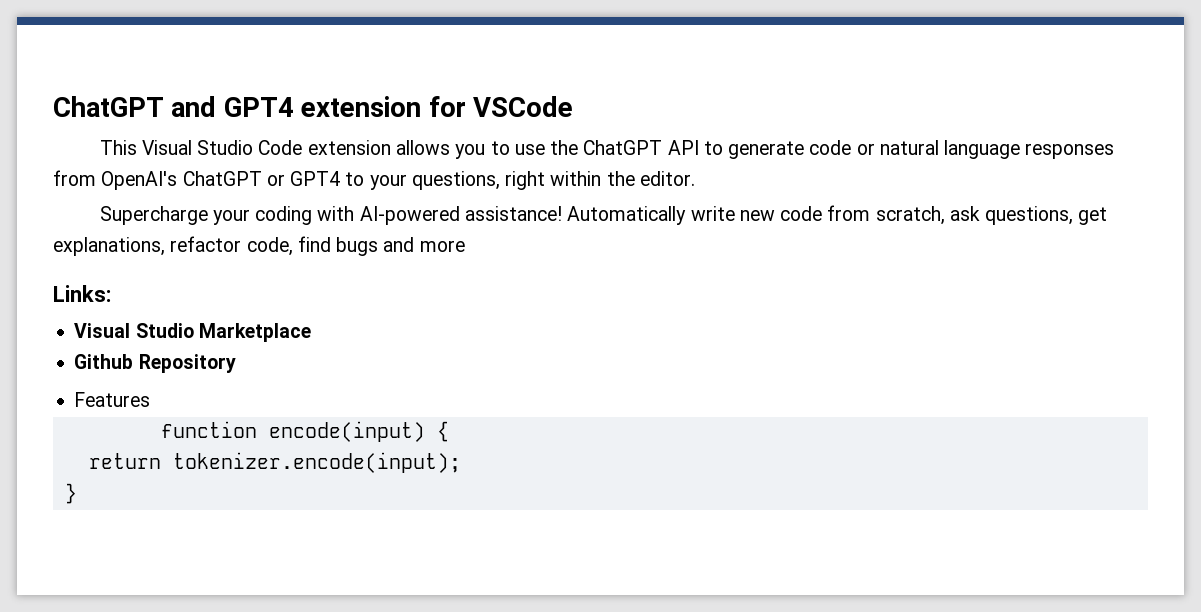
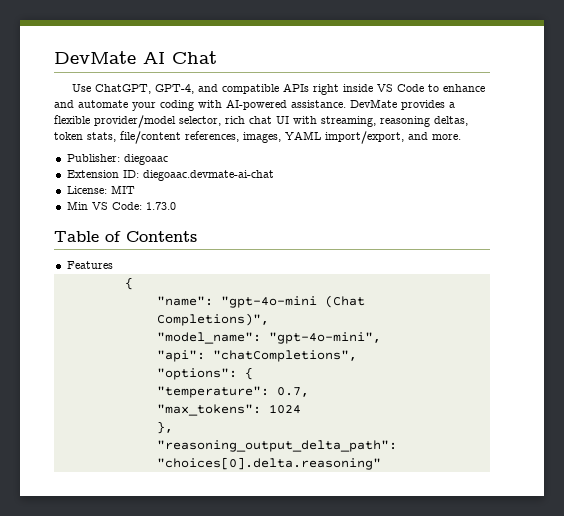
[53,96,574,117] [99,140,1115,159] [53,170,695,190] [99,205,1108,225] [53,236,465,256] [53,285,111,302] [74,323,311,342] [74,354,236,373] ChatGPT and GPT4 extension for VSCode // This Visual Studio Code extension allows you to use the ChatGPT API to generate code or natural language responses from OpenAI's ChatGPT or GPT4 to your questions, right within the editor. // Supercharge your coding with AI-powered assistance! Automatically write new code from scratch, ask questions, get explanations, refactor code, find bugs and more // Links: // Visual Studio Marketplace // Github Repository -> [54,51,217,64] [71,83,485,95] [54,99,455,111] [54,115,468,128] [54,131,461,144] [66,154,168,165] [66,170,274,181] [66,185,135,194] [66,201,176,210] [54,231,197,242] DevMate AI Chat // Use ChatGPT, GPT‑4, and compatible APIs right inside VS Code to enhance and automate your coding with AI‑powered assistance. DevMate provides a flexible provider/model selector, rich chat UI with streaming, reasoning deltas, token stats, file/content references, images, YAML import/export, and more. // Publisher: diegoaac // Extension ID: diegoaac.devmate-ai-chat // License: MIT // Min VS Code: 1.73.0 // Table of Contents
[160,421,449,442] [88,452,461,473] [64,483,77,504] function encode(input) { // return tokenizer.encode(input); // } -> [124,277,133,290] [156,295,365,308] [156,313,269,326] [156,332,381,344] [156,350,357,362] [156,367,253,380] [156,386,309,398] [156,404,301,416] [156,421,173,434] [156,440,397,452] [156,457,381,470] { // "name": "gpt-4o-mini (Chat Completions)", // "model_name": "gpt-4o-mini", // "api": "chatCompletions", // "options": { // "temperature": 0.7, // "max_tokens": 1024 // }, // "reasoning_output_delta_path": "choices[0].delta.reasoning"

